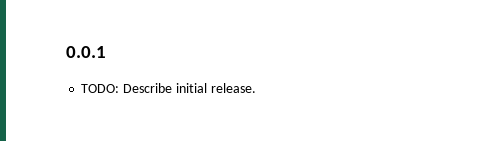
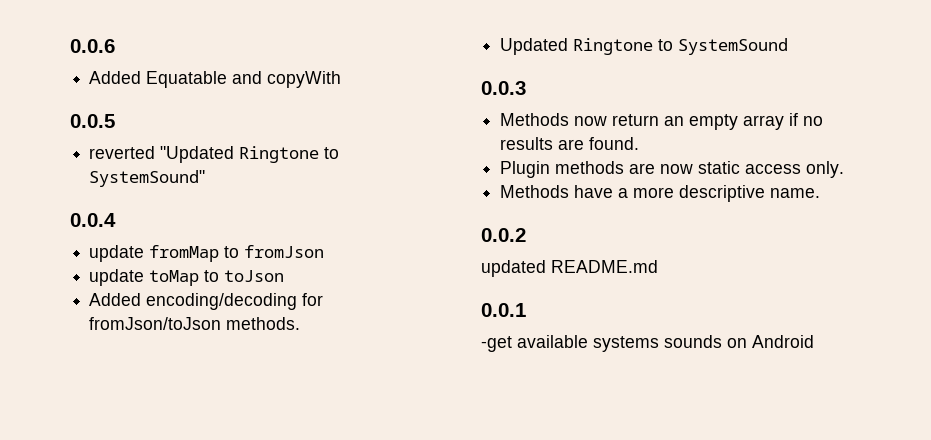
[66,46,106,58] [81,83,256,93] 0.0.1 // TODO: Describe initial release. -> [70,39,115,53] [89,71,342,88] [70,114,115,128] [89,146,340,163] [89,170,206,187] [70,213,116,227] [89,245,325,262] [89,269,285,286] [89,293,324,310] [89,317,301,330] [500,38,789,55] [481,81,526,95] [500,113,824,130] [500,137,640,150] [500,161,845,178] [500,185,821,202] [481,228,526,242] [481,260,658,277] [481,303,526,317] [481,335,814,352] 0.0.6 // Added Equatable and copyWith // 0.0.5 // reverted "Updated Ringtone to SystemSound" // 0.0.4 // update fromMap to fromJson // update toMap to toJson // Added encoding/decoding for fromJson/toJson methods. // Updated Ringtone to SystemSound // 0.0.3 // Methods now return an empty array if no results are found. // Plugin methods are now static access only. // Methods have a more descriptive name. // 0.0.2 // updated README.md // 0.0.1 // -get available systems sounds on Android

